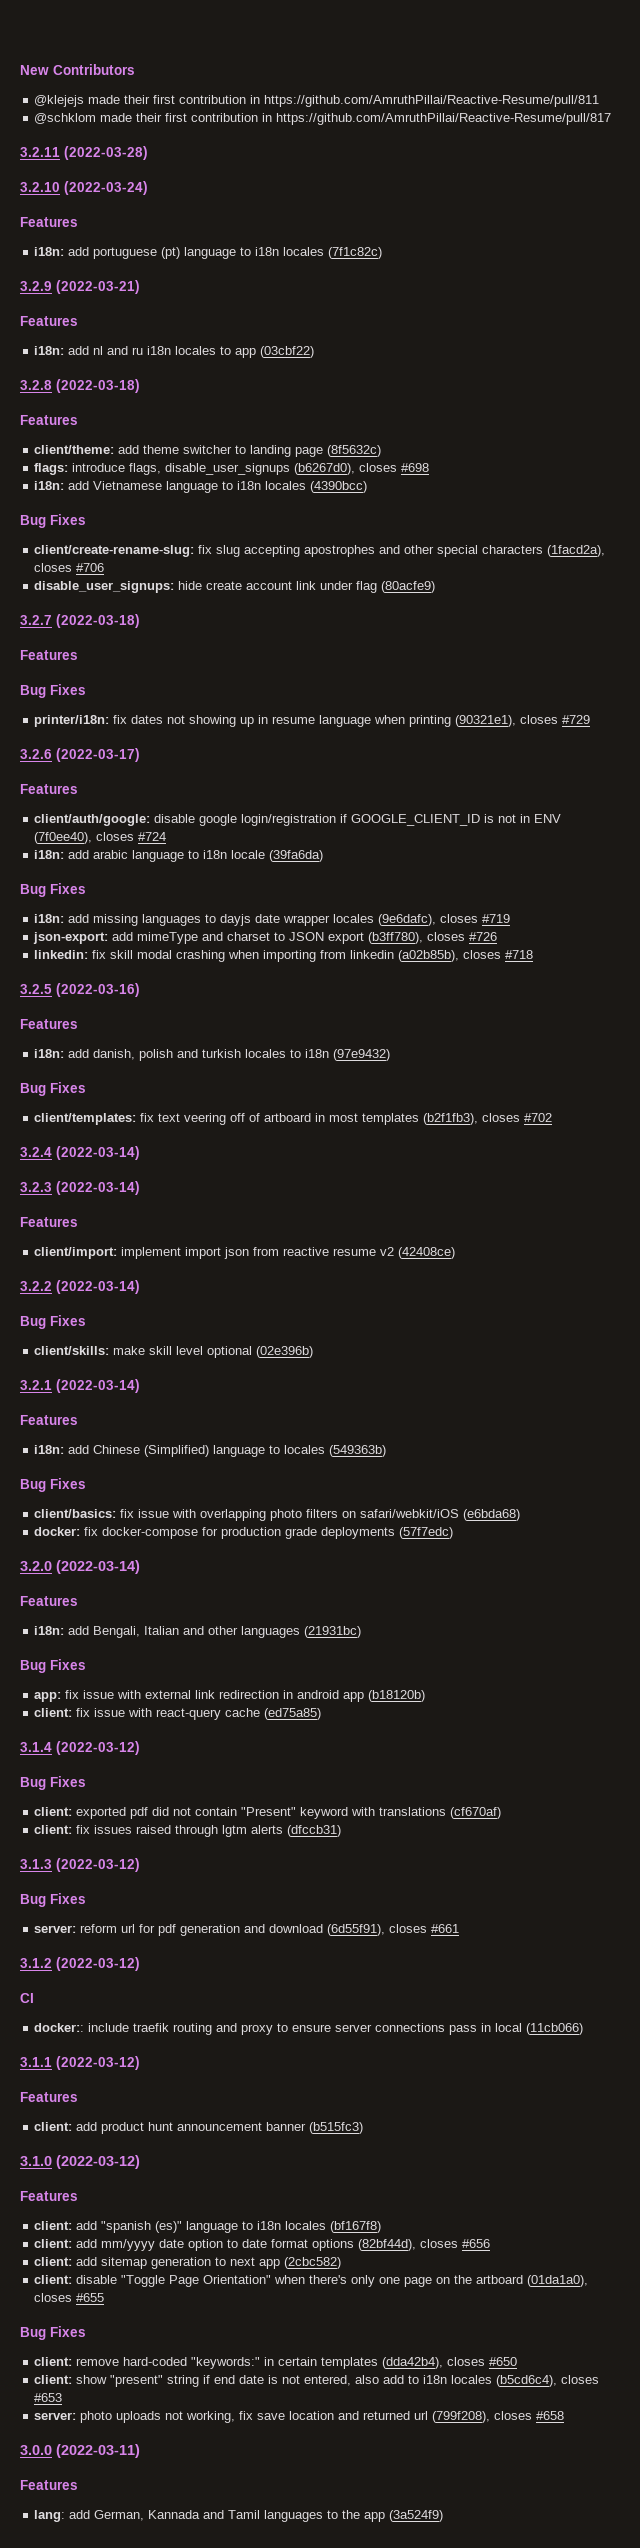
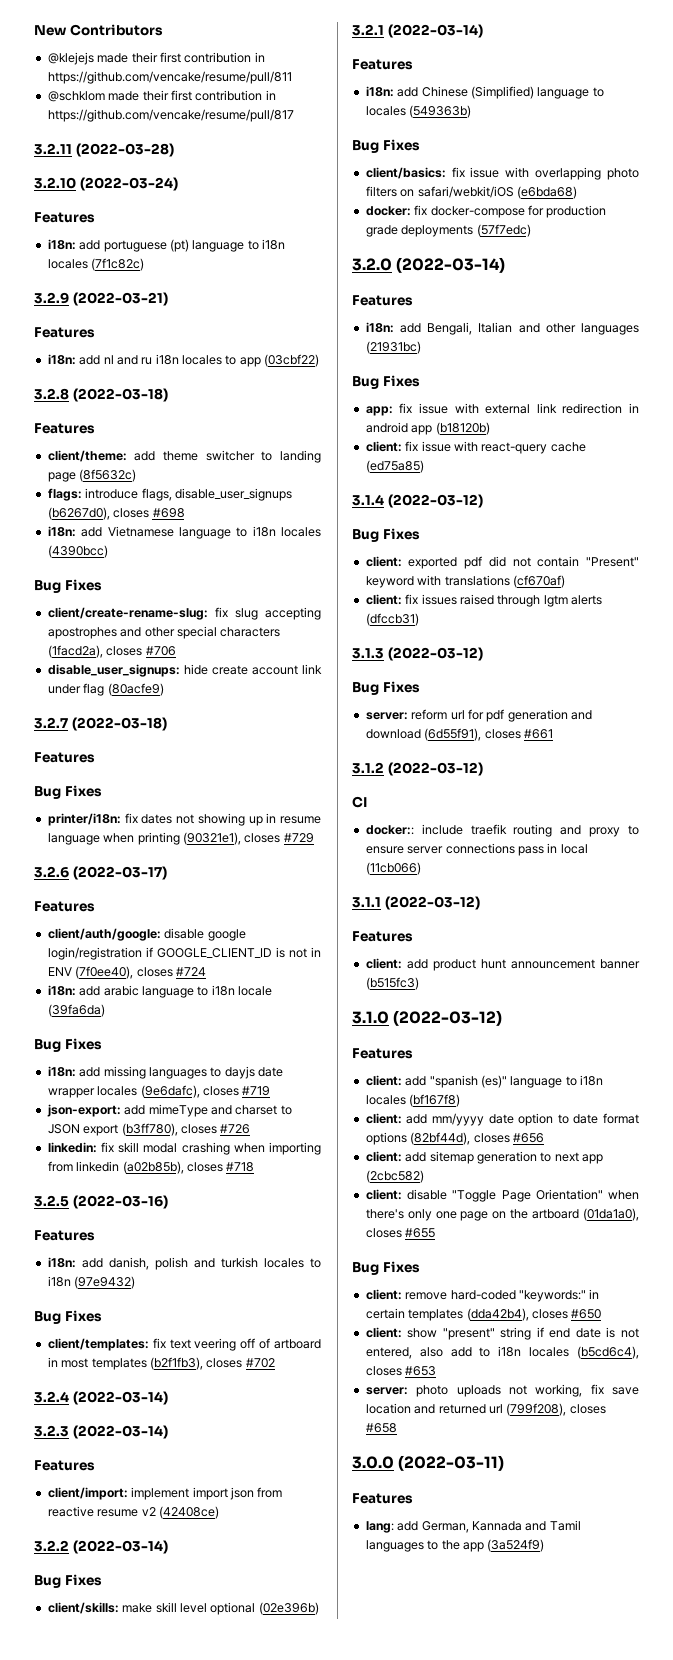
[264,95,600,107] https://github.com/AmruthPillai/Reactive-Resume/pull/811 -> [47,71,292,84] https://github.com/vencake/resume/pull/811
[276,113,612,125] https://github.com/AmruthPillai/Reactive-Resume/pull/817 -> [47,109,294,122] https://github.com/vencake/resume/pull/817

